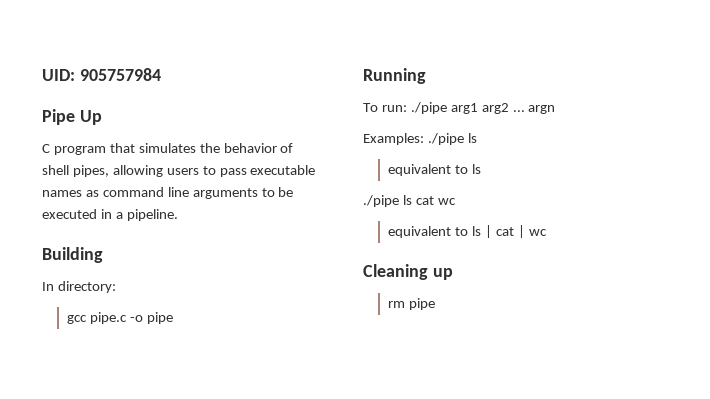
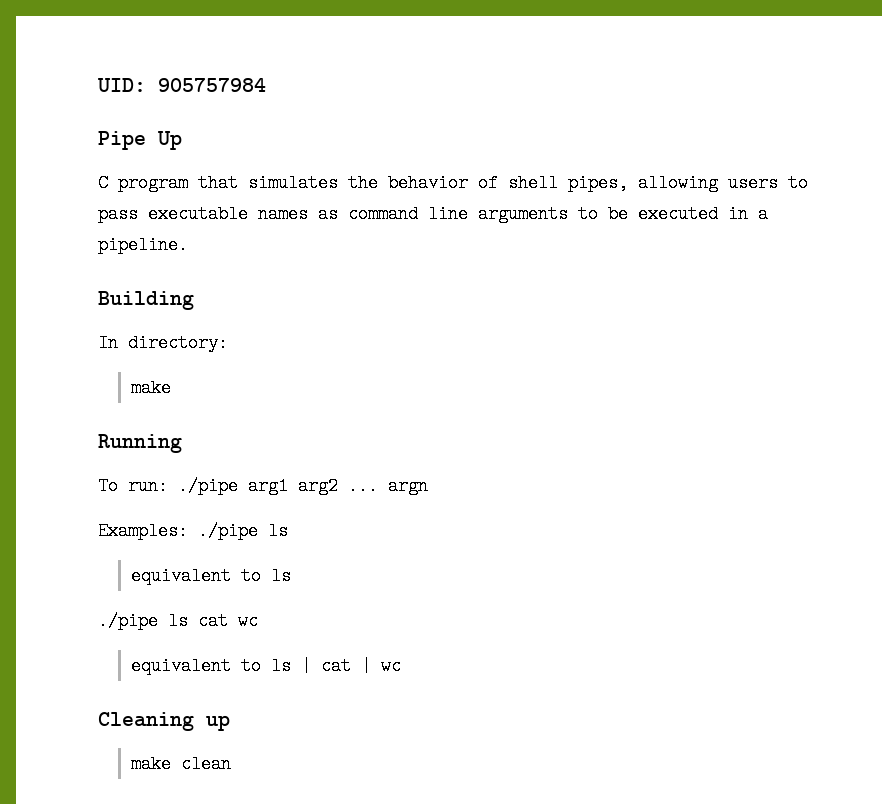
[67,312,173,324] gcc pipe.c -o pipe -> [131,379,172,397] make
[388,298,436,310] rm pipe -> [131,755,232,773] make clean

